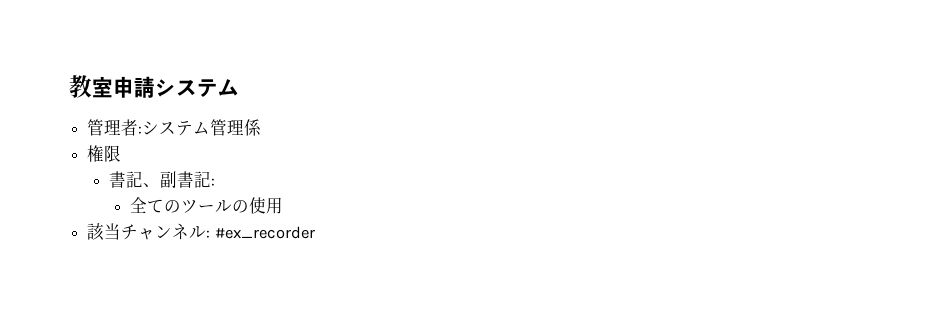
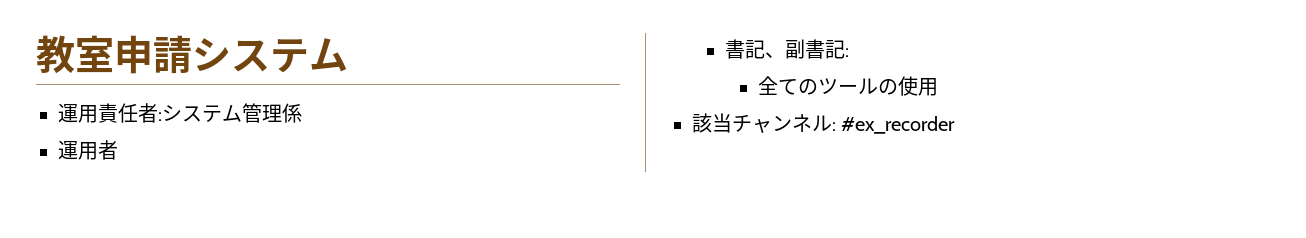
[87,119,122,136] 管理 -> [58,103,138,123] 運用責任
[87,145,122,162] 権限 -> [58,140,118,160] 運用者

